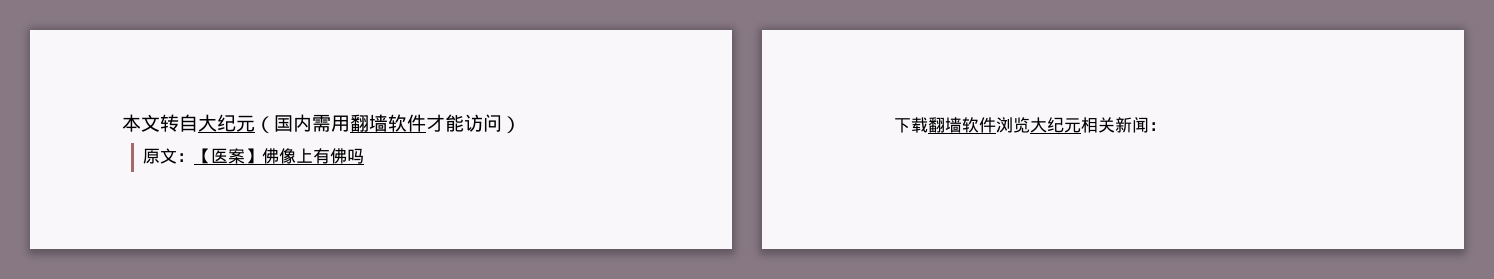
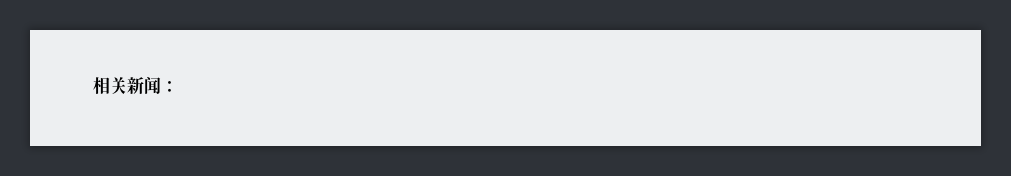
[122,114,521,133] [143,148,365,164] [894,117,1082,133] 本文转自大纪元（国内需用翻墙软件才能访问） // 原文：【医案】佛像上有佛吗 // 下载翻墙软件浏览大纪元 -> (93, 85) none

